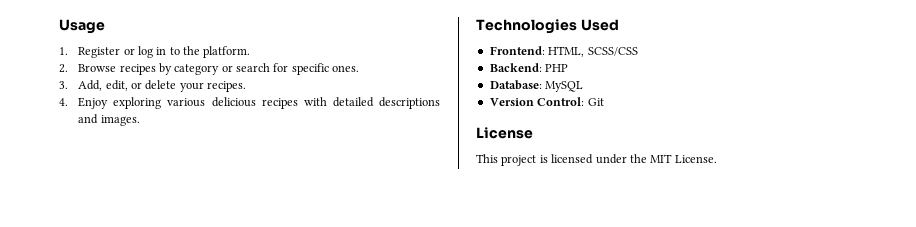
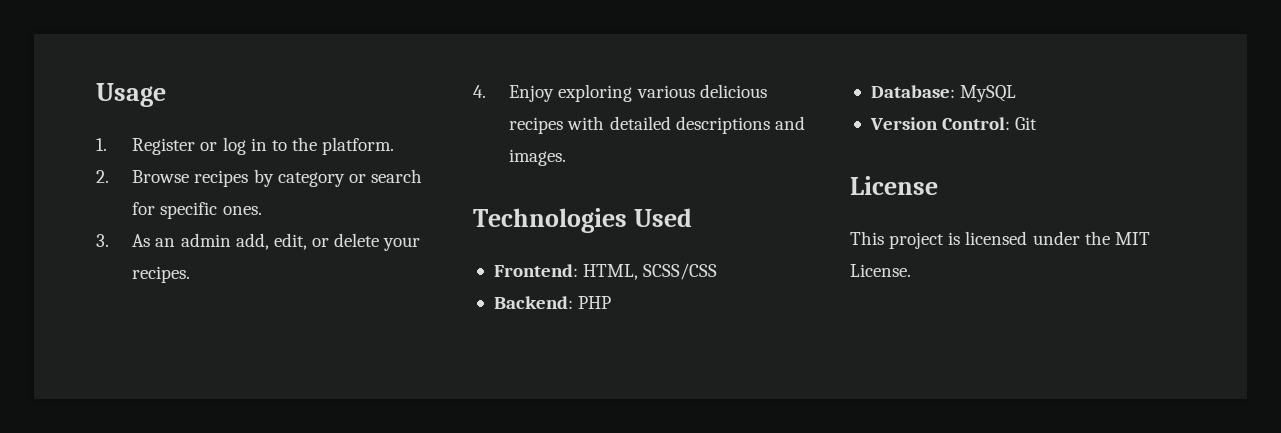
[78,80,103,91] Add, -> [132,233,269,250] As an admin add,

